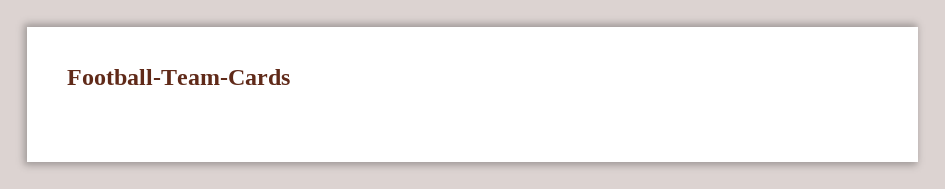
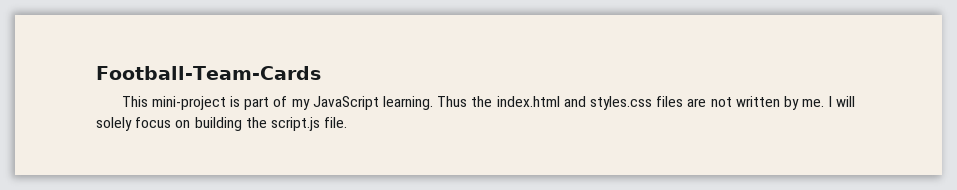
(290, 77) none -> [121,96,856,110] [96,117,348,131] // This mini-project is part of my JavaScript learning. Thus the index.html and styles.css files are not written by me. I will solely focus on building the script.js file.

